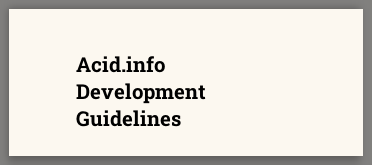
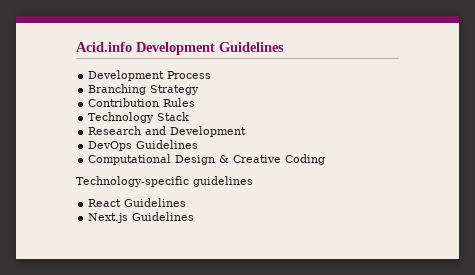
(181, 118) none -> [88,70,212,81] [88,84,200,95] [88,98,196,107] [88,112,190,123] [88,126,247,137] [88,140,199,151] [88,154,326,165] [76,176,253,187] [88,198,187,207] [88,212,195,223] // Development Process // Branching Strategy // Contribution Rules // Technology Stack // Research and Development // DevOps Guidelines // Computational Design & Creative Coding // Technology-specific guidelines // React Guidelines // Next.js Guidelines

